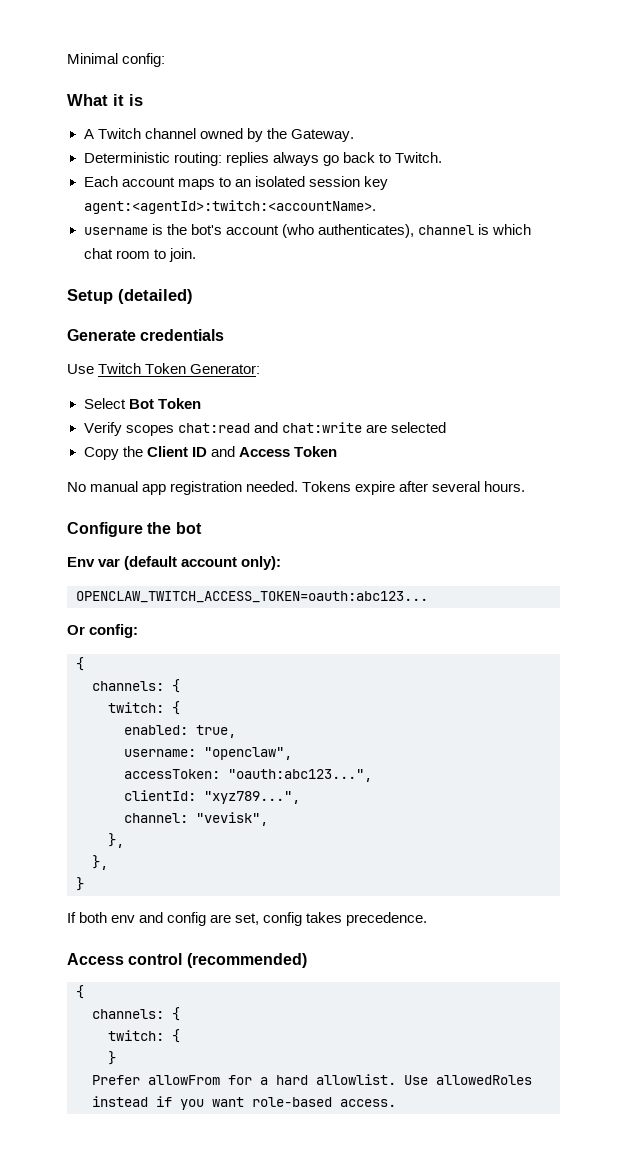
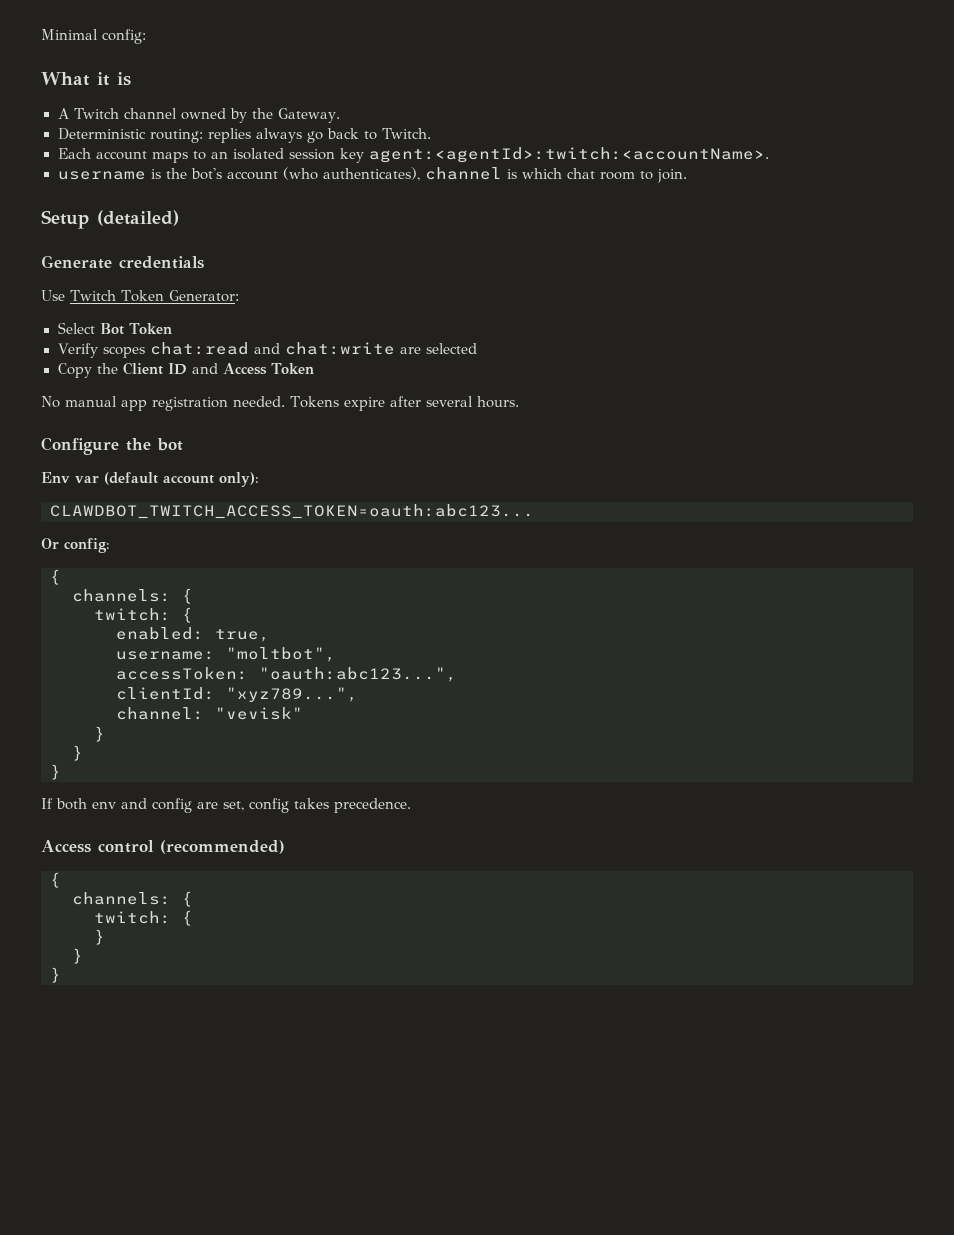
[76,591,428,603] OPENCLAW_TWITCH_ACCESS_TOKEN=oauth:abc123... -> [50,504,534,519] CLAWDBOT_TWITCH_ACCESS_TOKEN=oauth:abc123...
[204,747,292,760] "openclaw", -> [226,647,336,662] "moltbot",
[196,812,268,826] [108,833,124,848] [92,855,108,870] "vevisk", // }, // }, -> [215,707,303,720] [94,726,105,742] [72,745,83,761] "vevisk" // } // }
[92,1074,532,1085] [92,1096,396,1110] Prefer allowFrom for a hard allowlist. Use allowedRoles instead if you want role-based access. -> [72,948,83,964] [50,967,61,983] } // }

